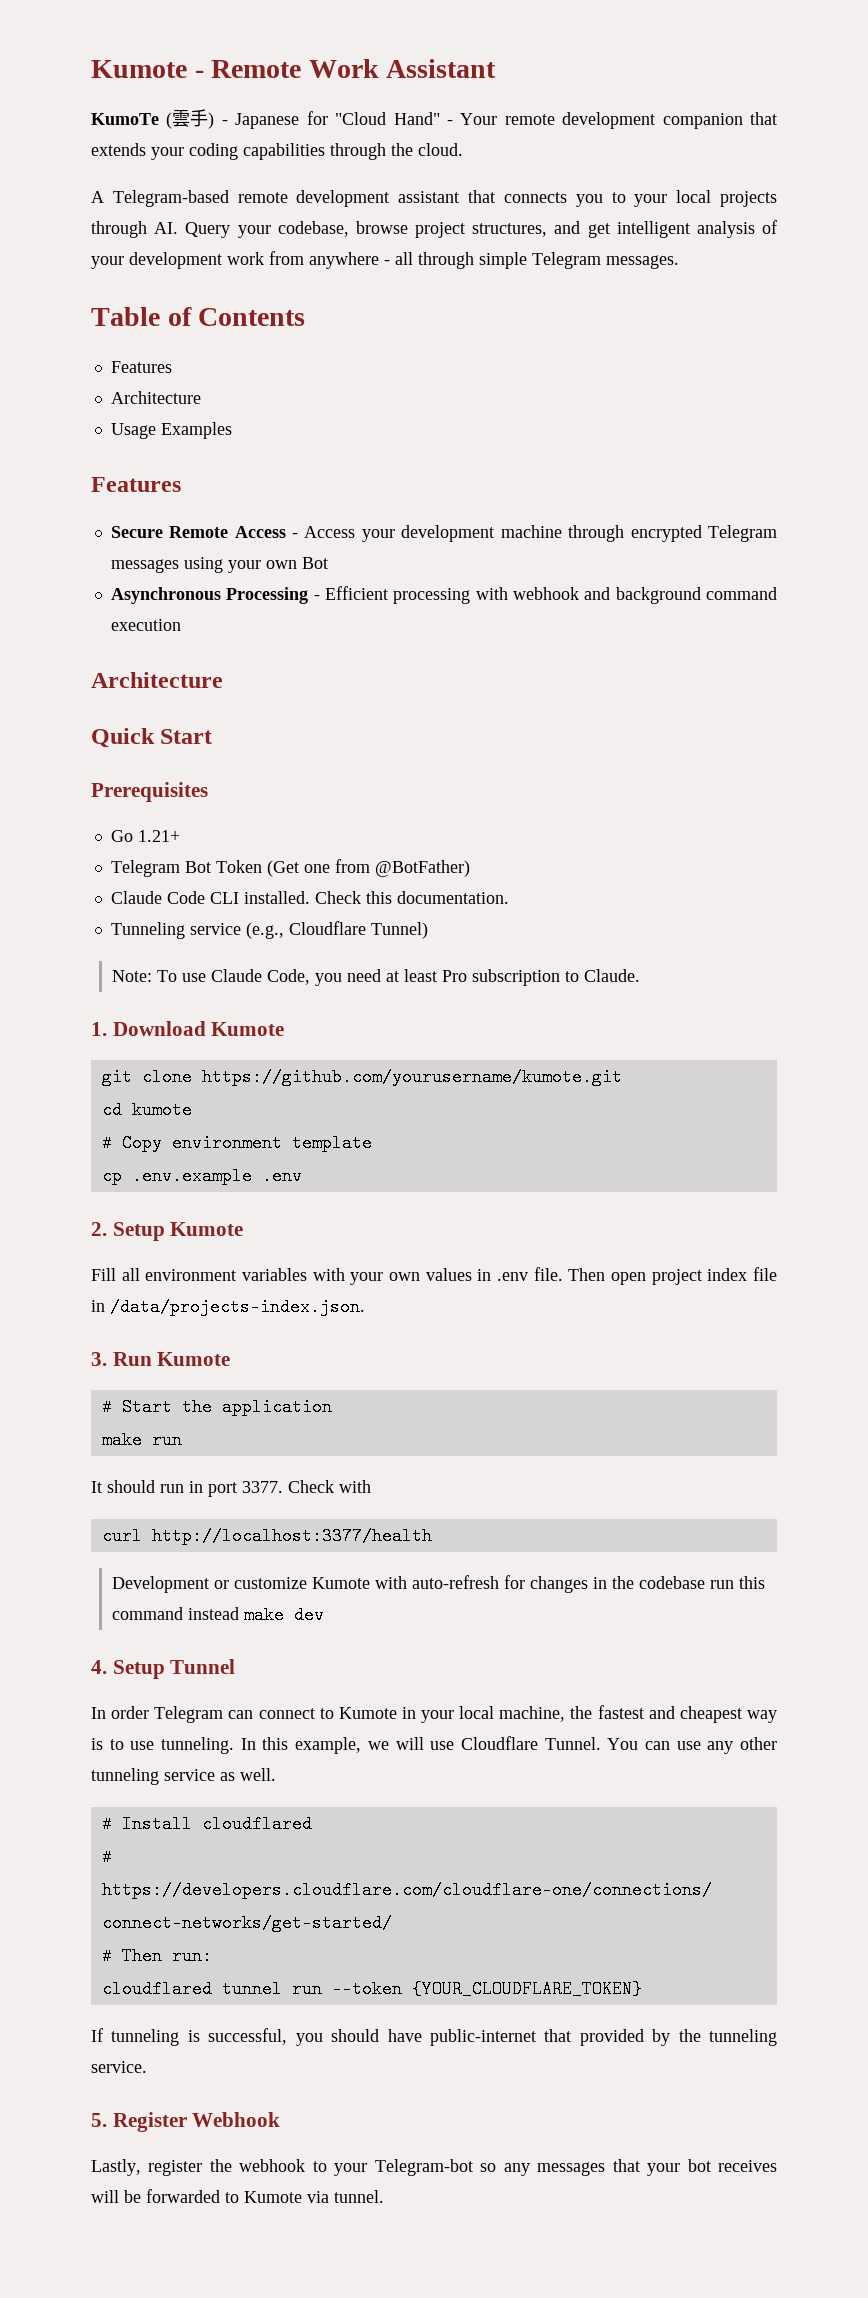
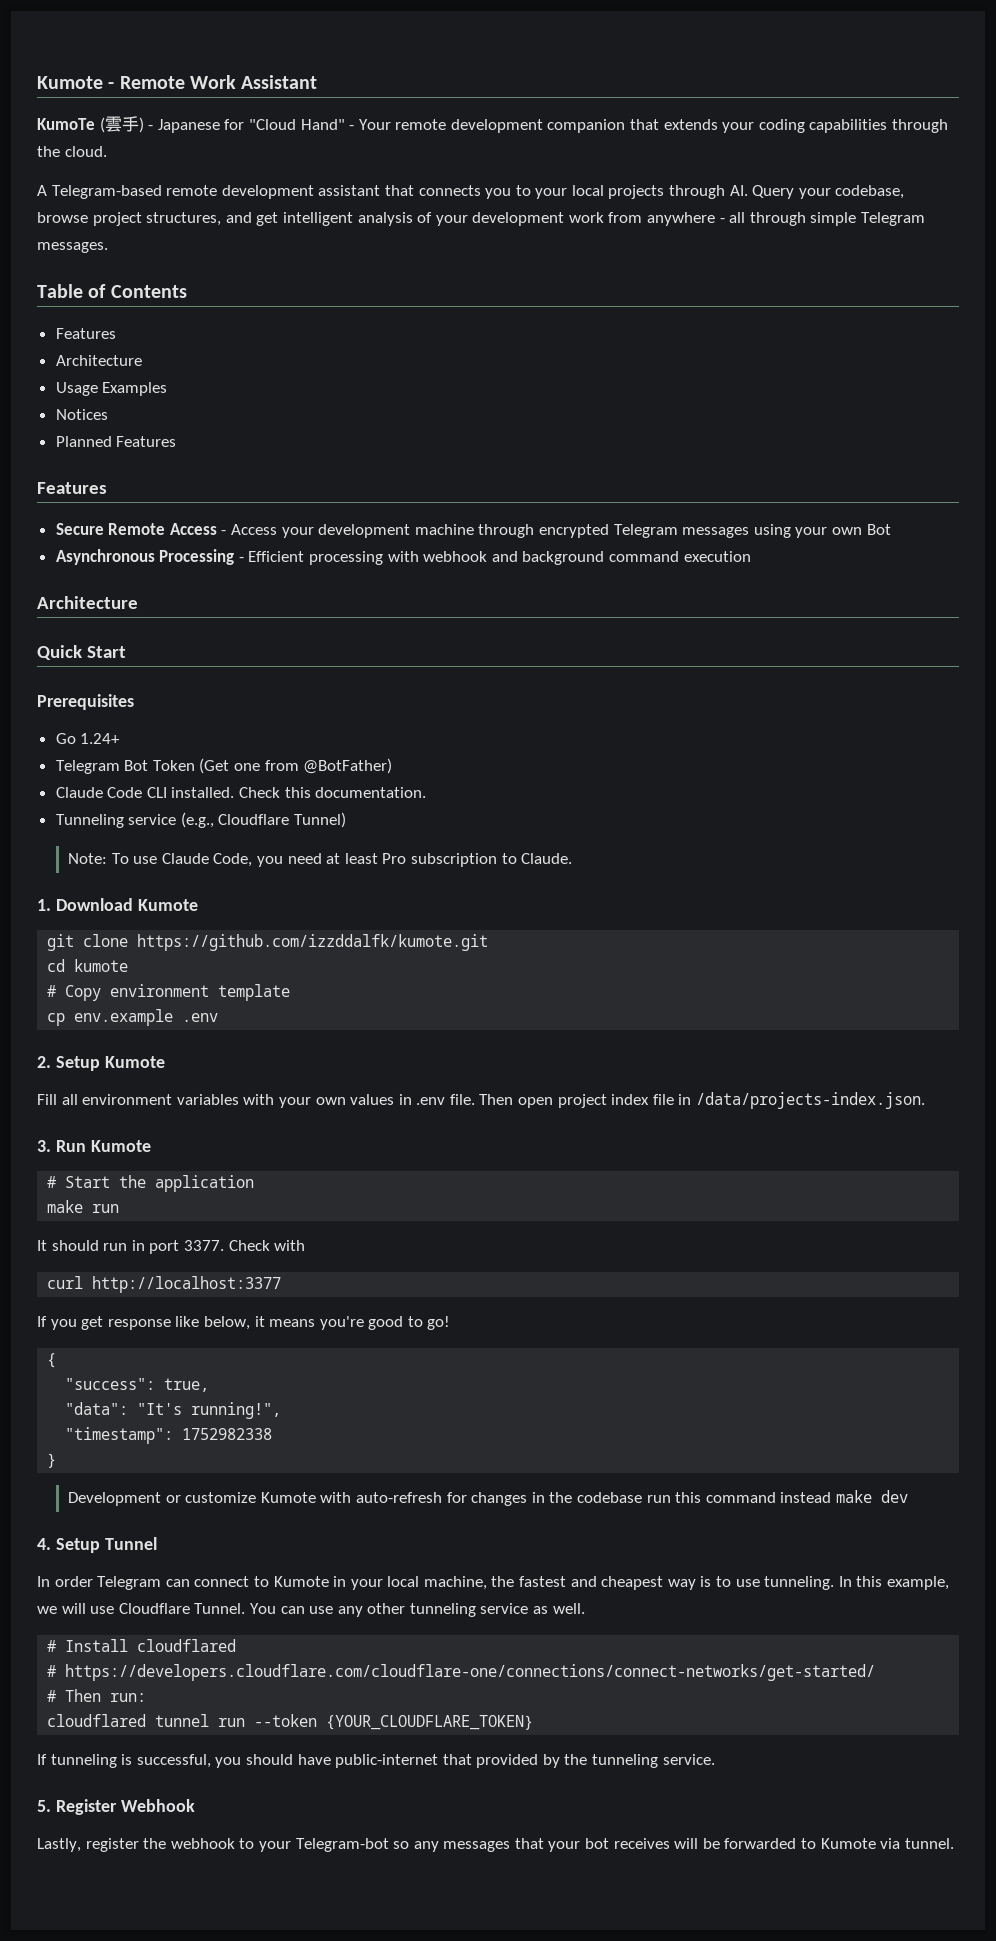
(232, 430) none -> [55,409,108,420] [55,436,177,447] // Notices // Planned Features
[137,830,180,842] 1.21+ -> [80,733,121,744] 1.24+
[201,1068,622,1086] https://github.com/yourusername/kumote.git -> [137,934,489,951] https://github.com/izzddalfk/kumote.git
[131,1167,252,1185] .env.example -> [74,1009,174,1026] env.example
[151,1527,432,1545] http://localhost:3377/health -> [92,1276,282,1293] [37,1316,451,1330] [47,1353,57,1368] [65,1378,210,1392] [65,1402,282,1419] [65,1427,273,1444] [47,1453,57,1468] http://localhost:3377 // If you get response like below, it means you're good to go! // { // "success": true, // "data": "It's running!", // "timestamp": 1752982338 // }

